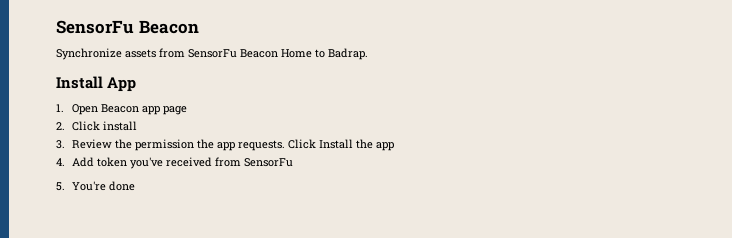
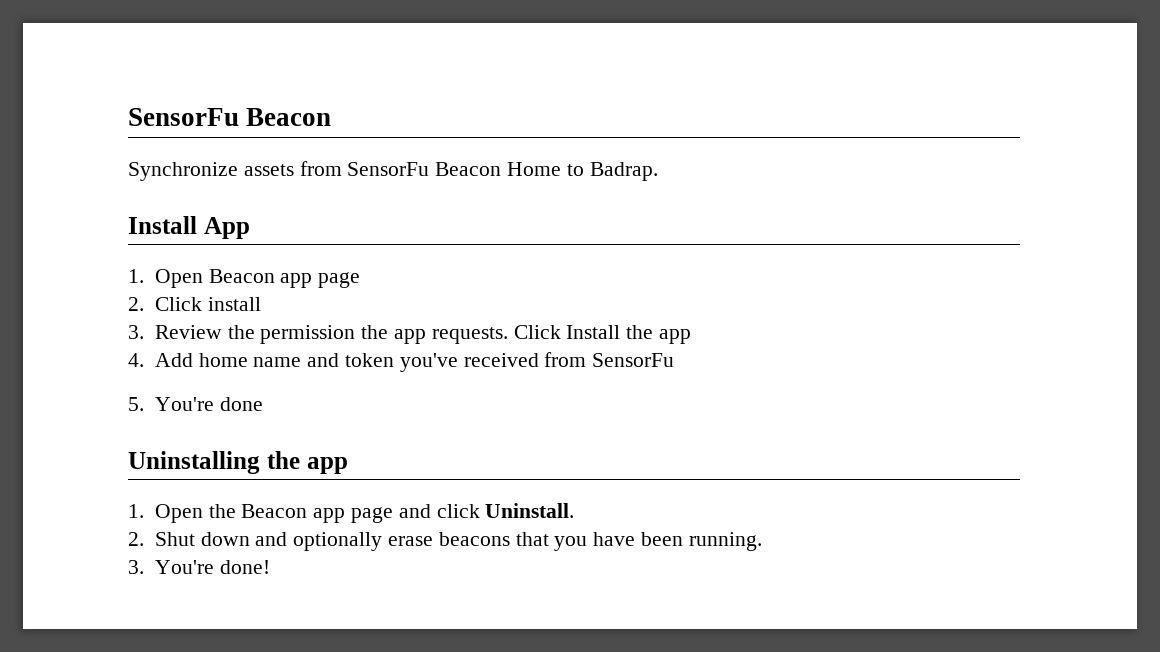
(94, 162) none -> [198,353,340,367] home name and
(135, 186) none -> [128,451,348,474] [128,503,575,523] [128,532,762,551] [128,560,270,574] // Uninstalling the app // 1. Open the Beacon app page and click Uninstall. // 2. Shut down and optionally erase beacons that you have been running. // 3. You're done!

